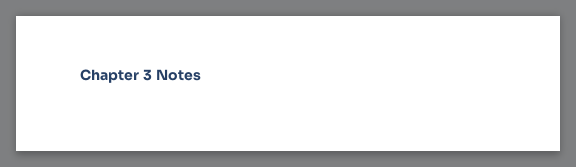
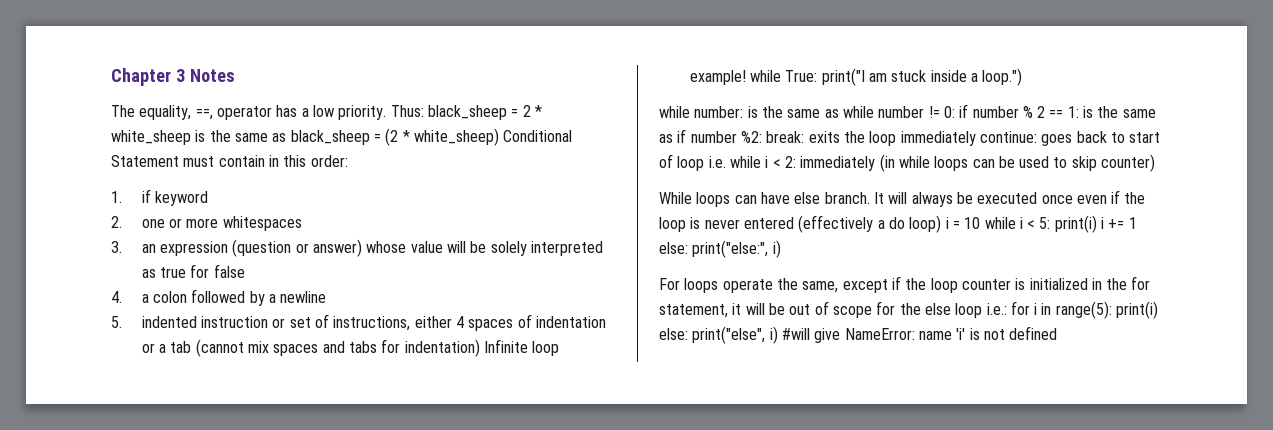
(201, 75) none -> [111,105,542,120] [111,128,573,146] [111,155,348,167] [111,189,209,206] [111,216,302,231] [111,239,603,257] [141,264,245,278] [111,289,327,306] [111,314,606,331] [141,339,560,357] [689,68,1023,86] [659,104,1156,118] [659,129,1161,146] [659,154,1156,172] [659,190,1146,207] [659,215,1137,233] [659,240,781,258] [659,276,1151,293] [659,301,1159,319] [659,326,1058,344] // The equality, ==, operator has a low priority. Thus: black_sheep = 2 * white_sheep is the same as black_sheep = (2 * white_sheep) Conditional Statement must contain in this order: // 1. if keyword // 2. one or more whitespaces // 3. an expression (question or answer) whose value will be solely interpreted as true for false // 4. a colon followed by a newline // 5. indented instruction or set of instructions, either 4 spaces of indentation or a tab (cannot mix spaces and tabs for indentation) Infinite loop example! while True: print("I am stuck inside a loop.") // while number: is the same as while number != 0: if number % 2 == 1: is the same as if number %2: break: exits the loop immediately continue: goes back to start of loop i.e. while i < 2: immediately (in while loops can be used to skip counter) // While loops can have else branch. It will always be executed once even if the loop is never entered (effectively a do loop) i = 10 while i < 5: print(i) i += 1 else: print("else:", i) // For loops operate the same, except if the loop counter is initialized in the for statement, it will be out of scope for the else loop i.e.: for i in range(5): print(i) else: print("else", i) #will give NameError: name 'i' is not defined

